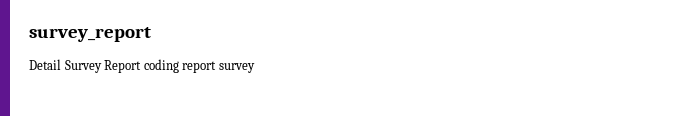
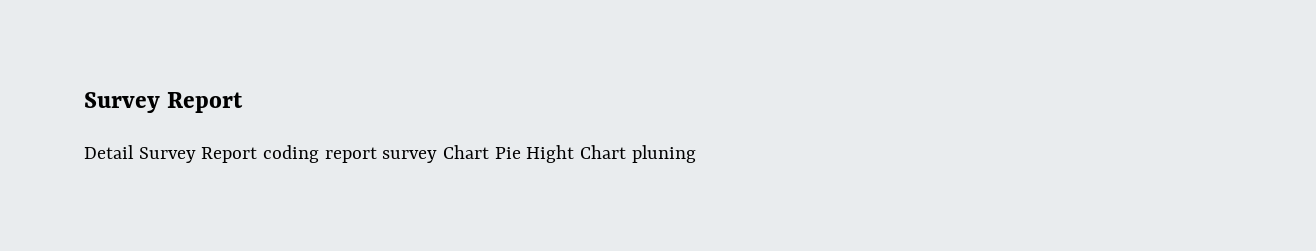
[29,27,151,42] survey_report -> [84,92,244,113] Survey Report
(255, 68) none -> [443,145,696,163] Chart Pie Hight Chart pluning

